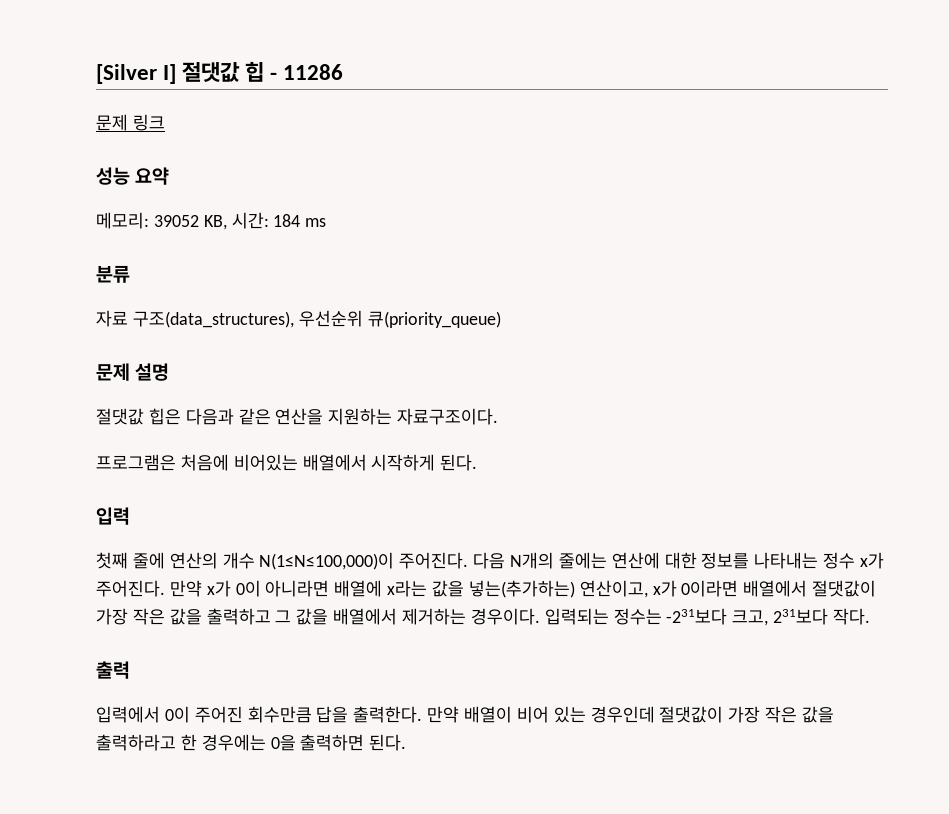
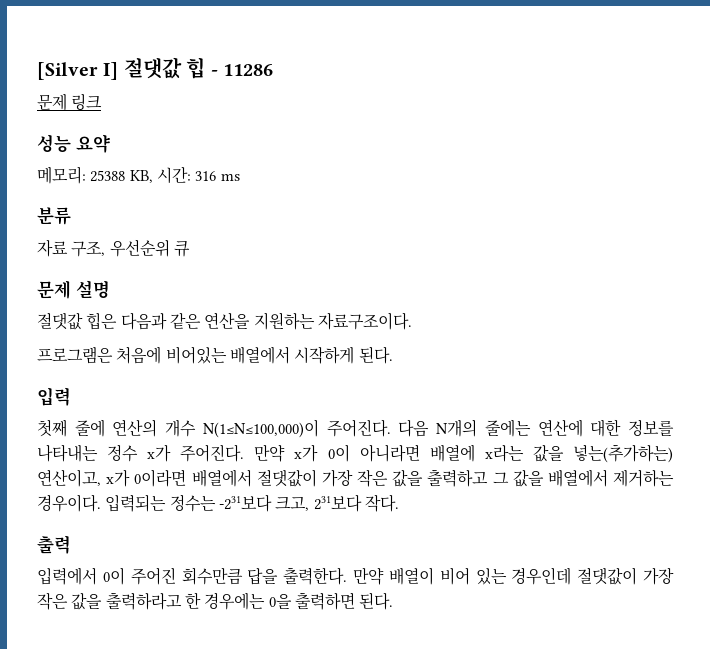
[153,215,199,227] 39052 -> [90,170,126,182] 25388
[273,214,301,227] 184 -> [195,171,217,181] 316
[132,310,501,328] 구조(data_structures), 우선순위 큐(priority_queue) -> [71,239,190,257] 구조, 우선순위 큐

